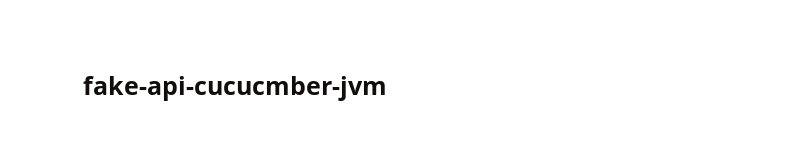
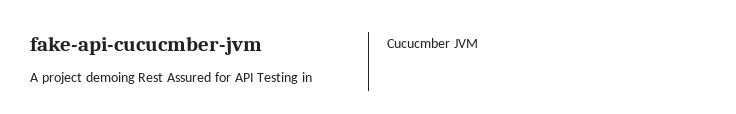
(387, 88) none -> [30,72,313,84] [387,38,478,48] // A project demoing Rest Assured for API Testing in Cucucmber JVM

